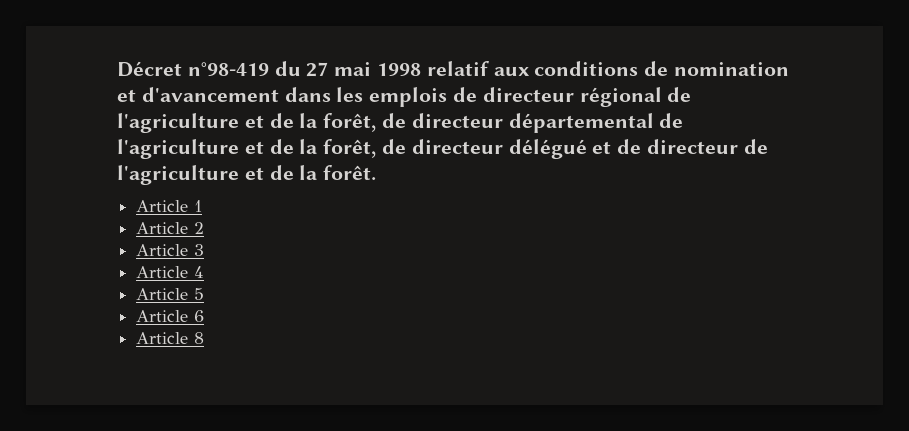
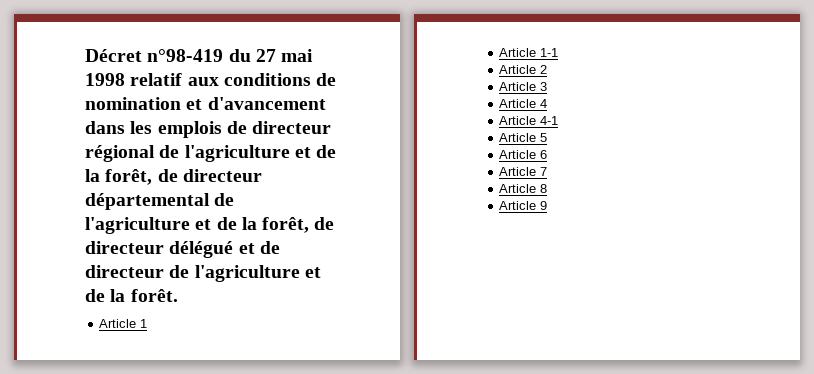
(203, 206) none -> [499,48,559,57] // Article 1-1
(205, 272) none -> [499,116,559,125] // Article 4-1
(205, 316) none -> [499,167,548,176] // Article 7
(205, 338) none -> [499,201,548,210] // Article 9

